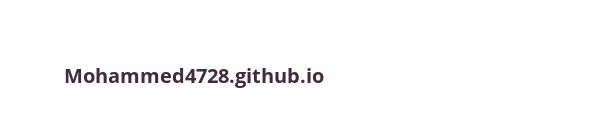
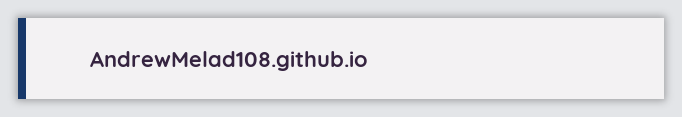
[64,68,324,88] Mohammed4728.github.io -> [90,51,368,71] AndrewMelad108.github.io

